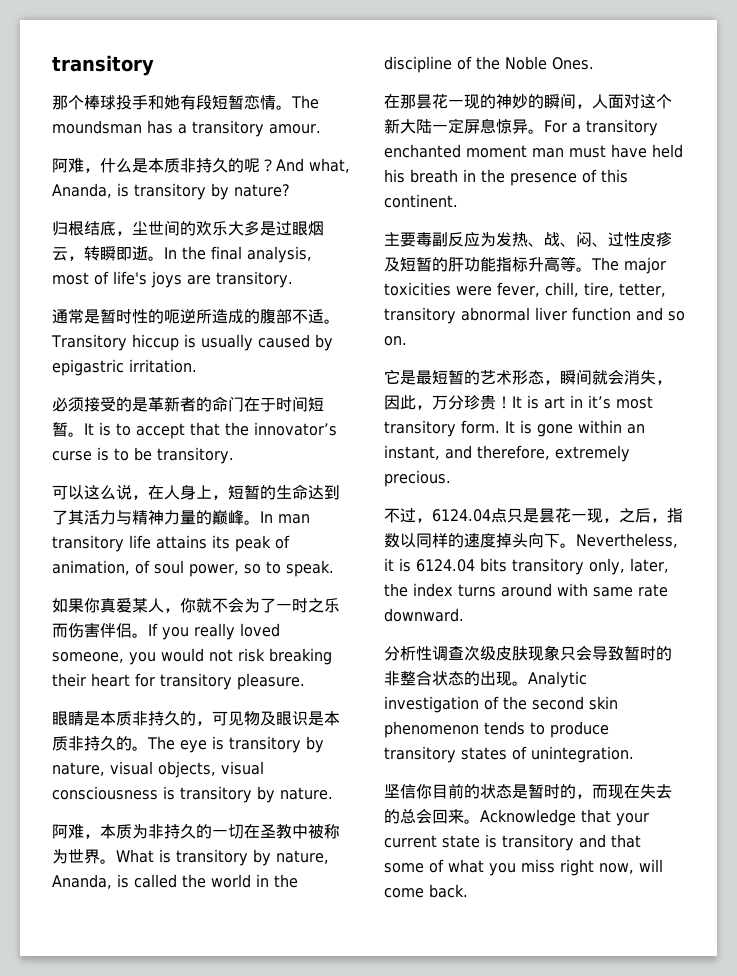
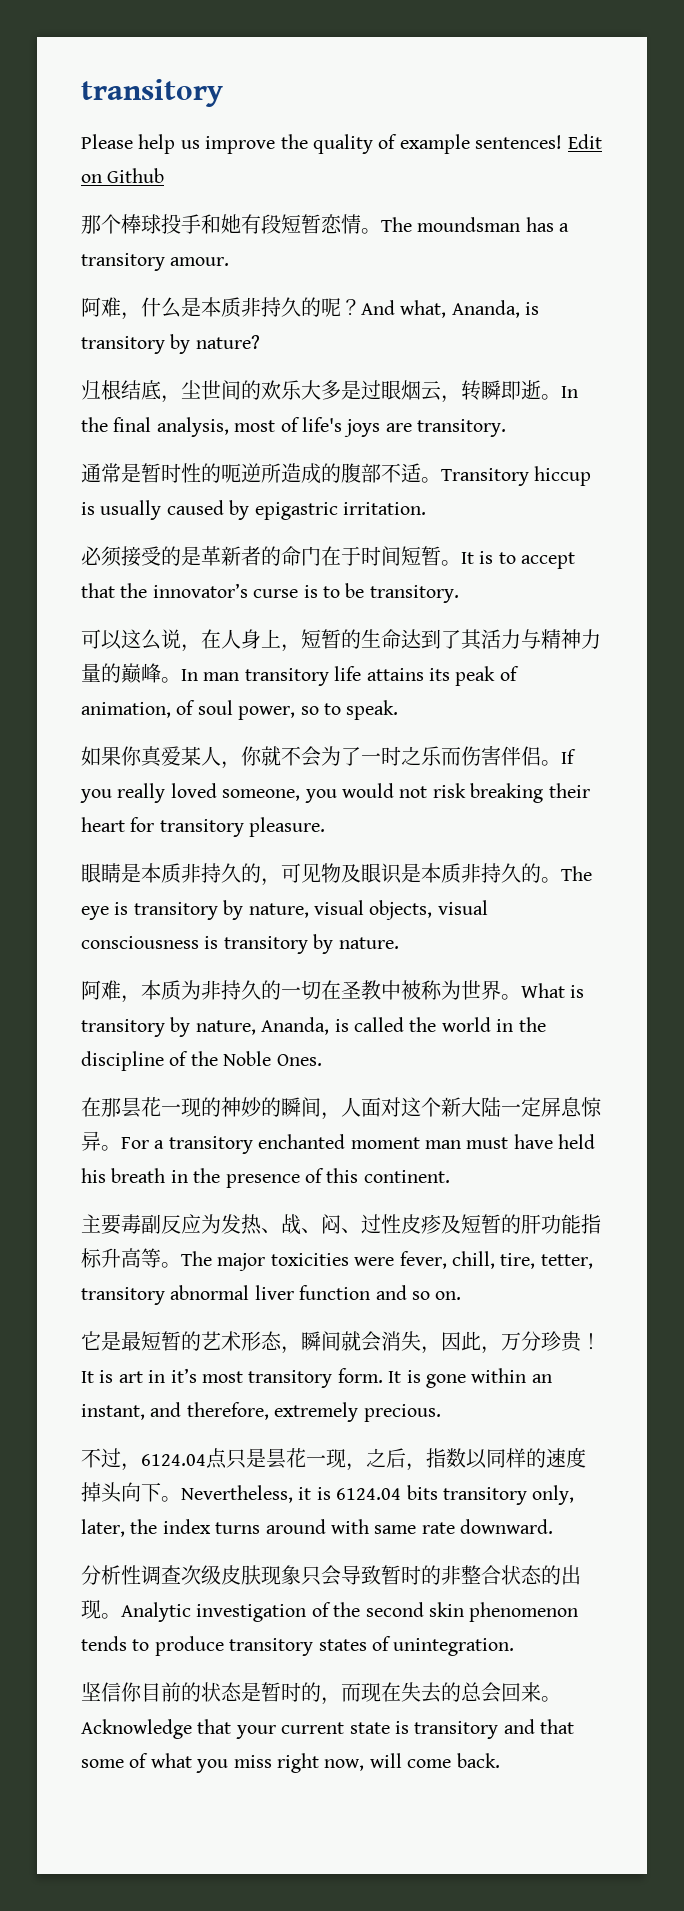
[52,55,154,76] transitory -> [81,79,223,107] [81,134,602,154] [81,168,165,183] transitory // Please help us improve the quality of example sentences! Edit on Github

